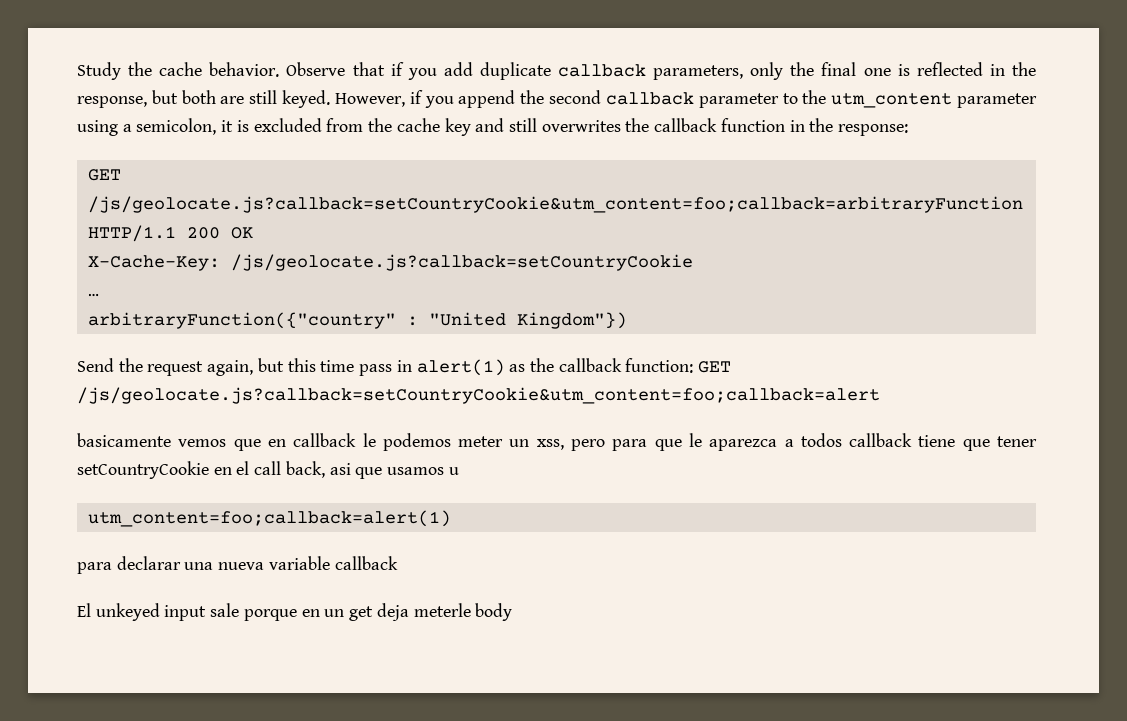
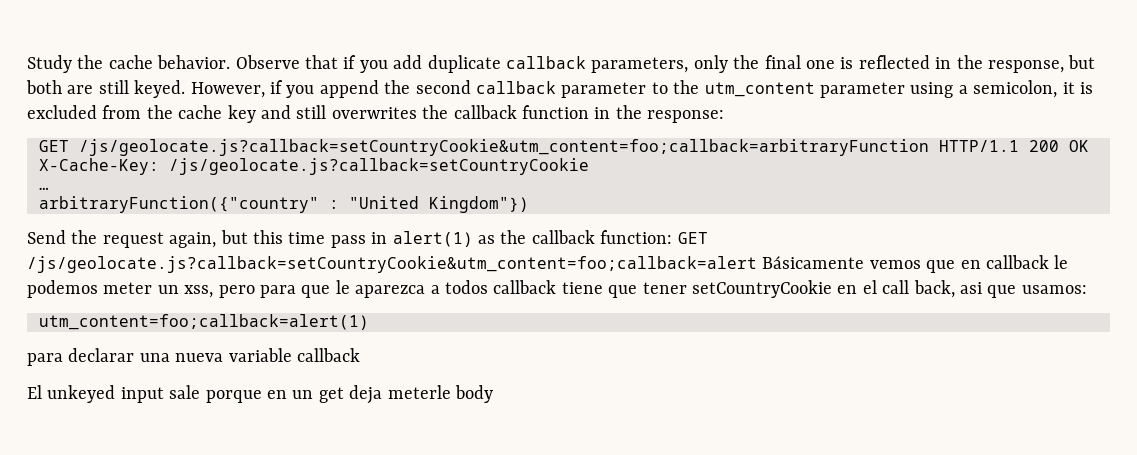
[77,433,171,447] // basicamente -> [762,256,865,269] Básicamente
[387,467,459,475] usamos u -> [1021,285,1087,294] usamos:

